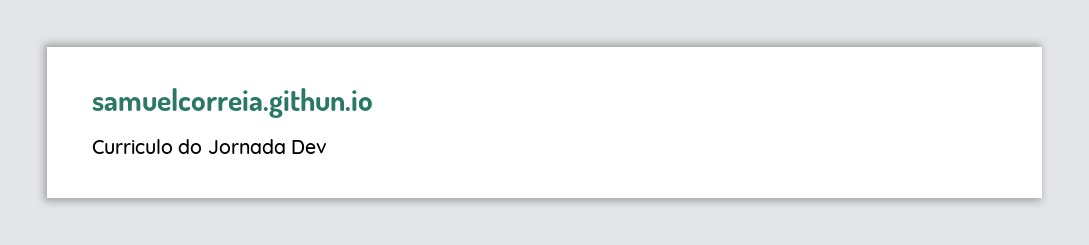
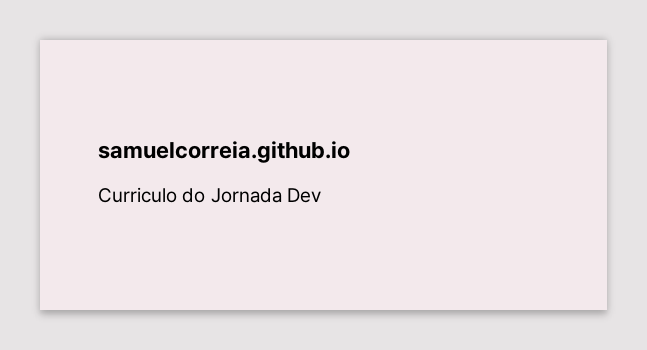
[92,88,373,118] samuelcorreia.githun.io -> [98,141,350,163] samuelcorreia.github.io

